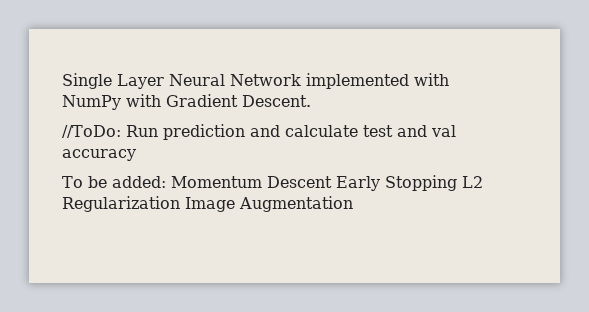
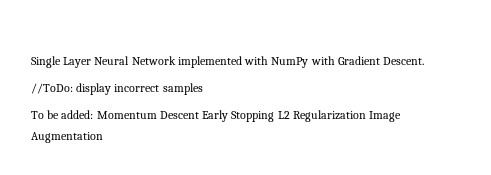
[125,124,456,140] [62,149,136,161] Run prediction and calculate test and val accuracy -> [76,83,203,95] display incorrect samples

